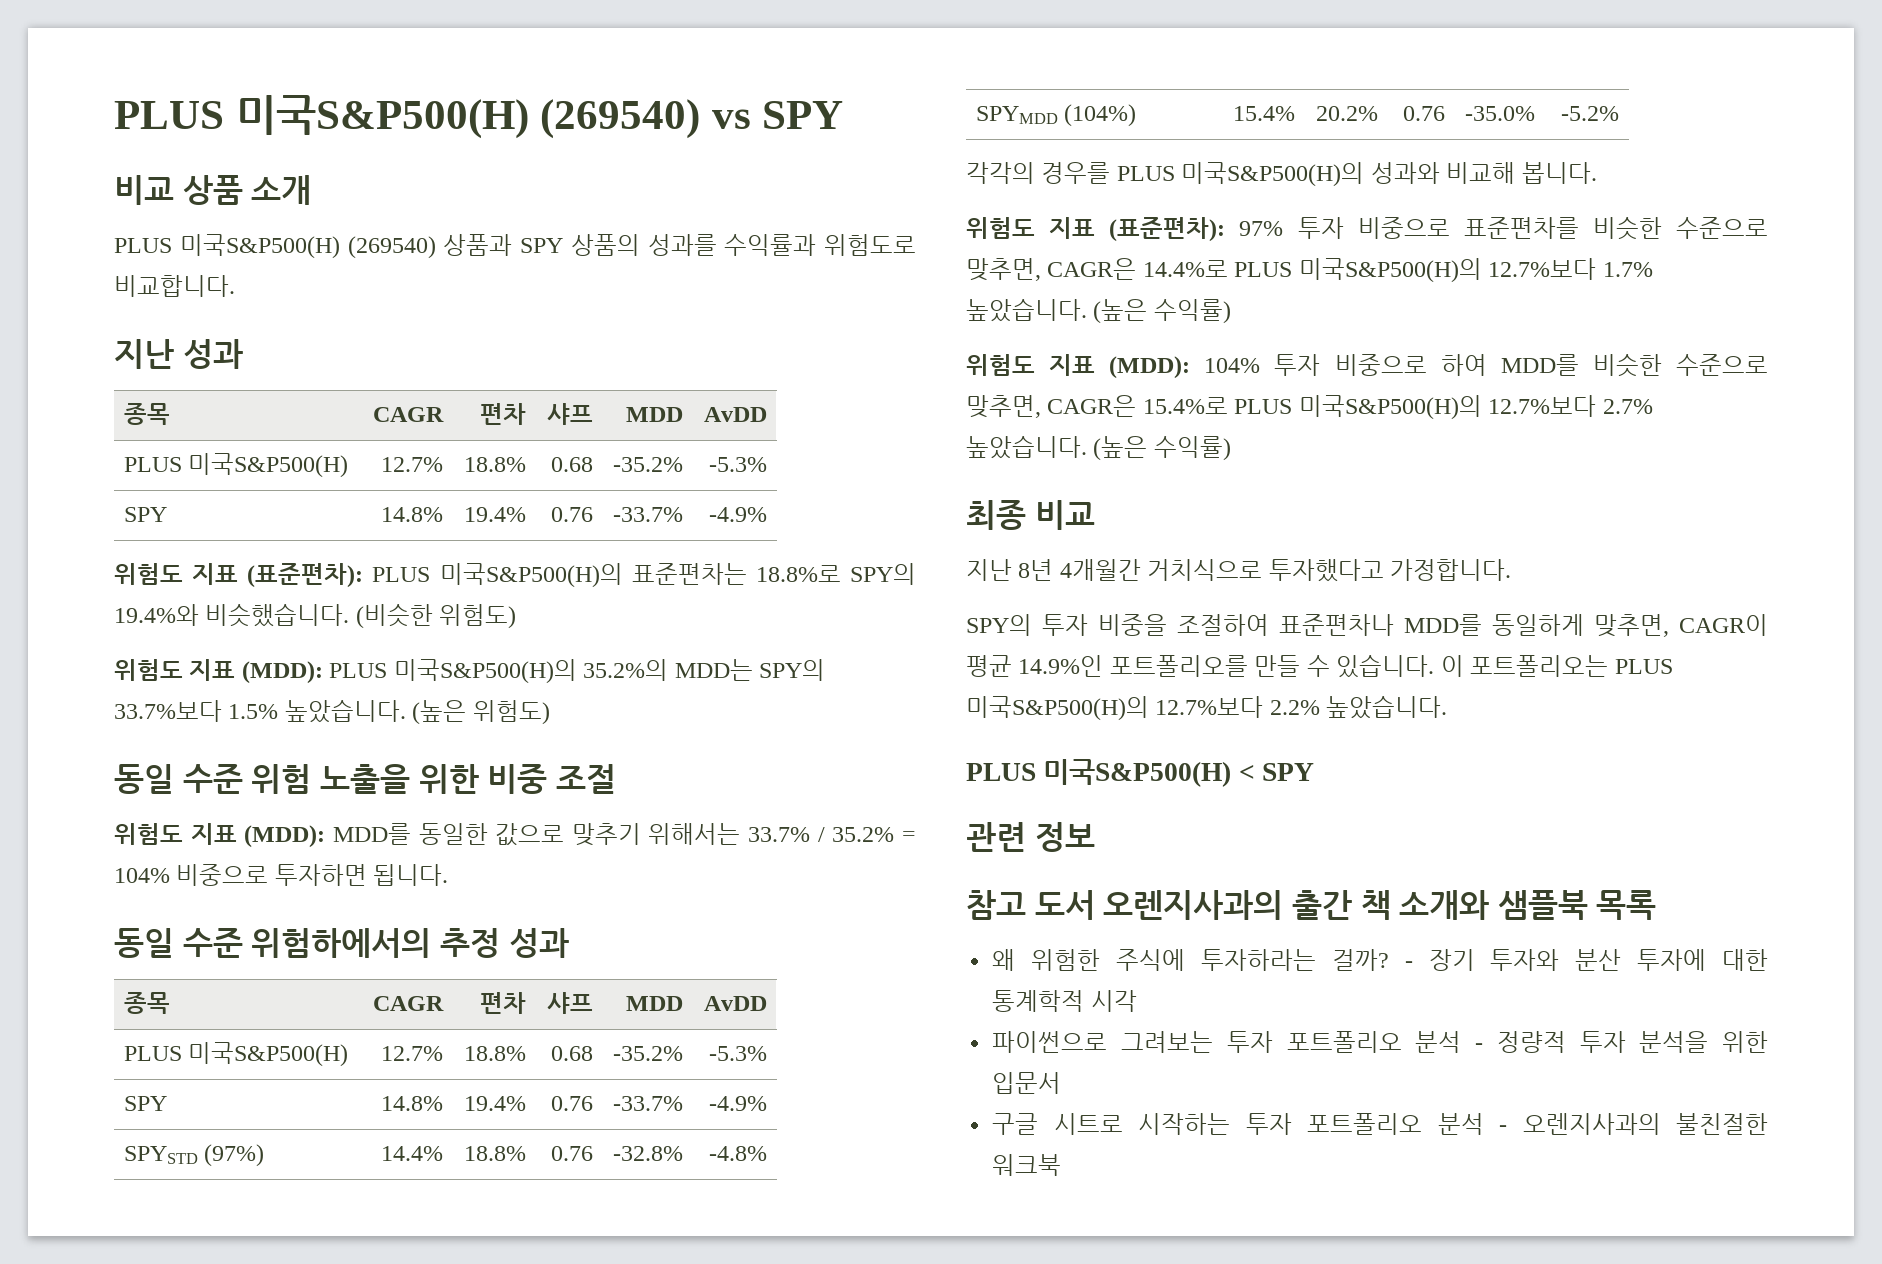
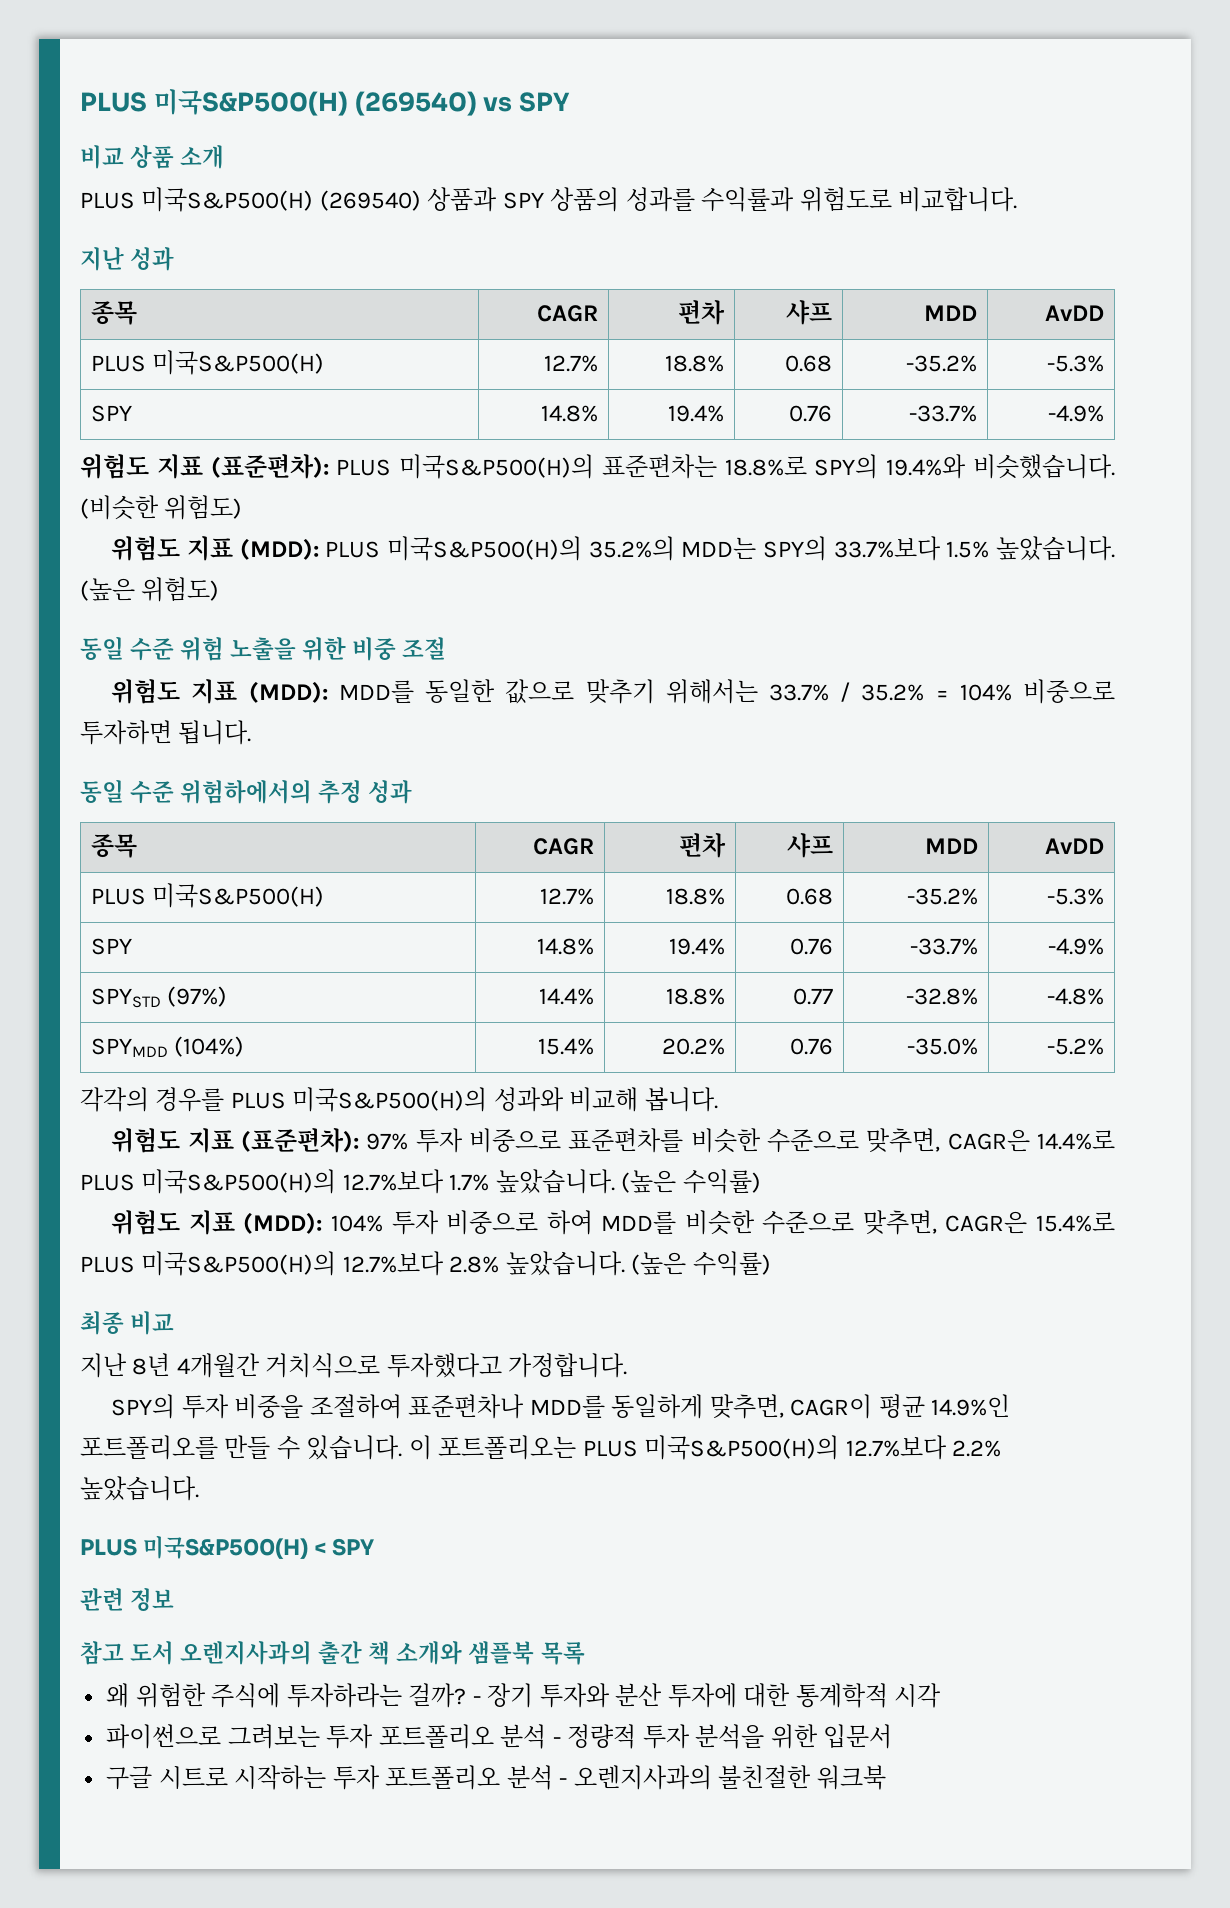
[551,1146,594,1161] 0.76 -> [793,988,834,1005] 0.77
[1602,399,1653,414] 2.7% -> [449,1256,500,1273] 2.8%

